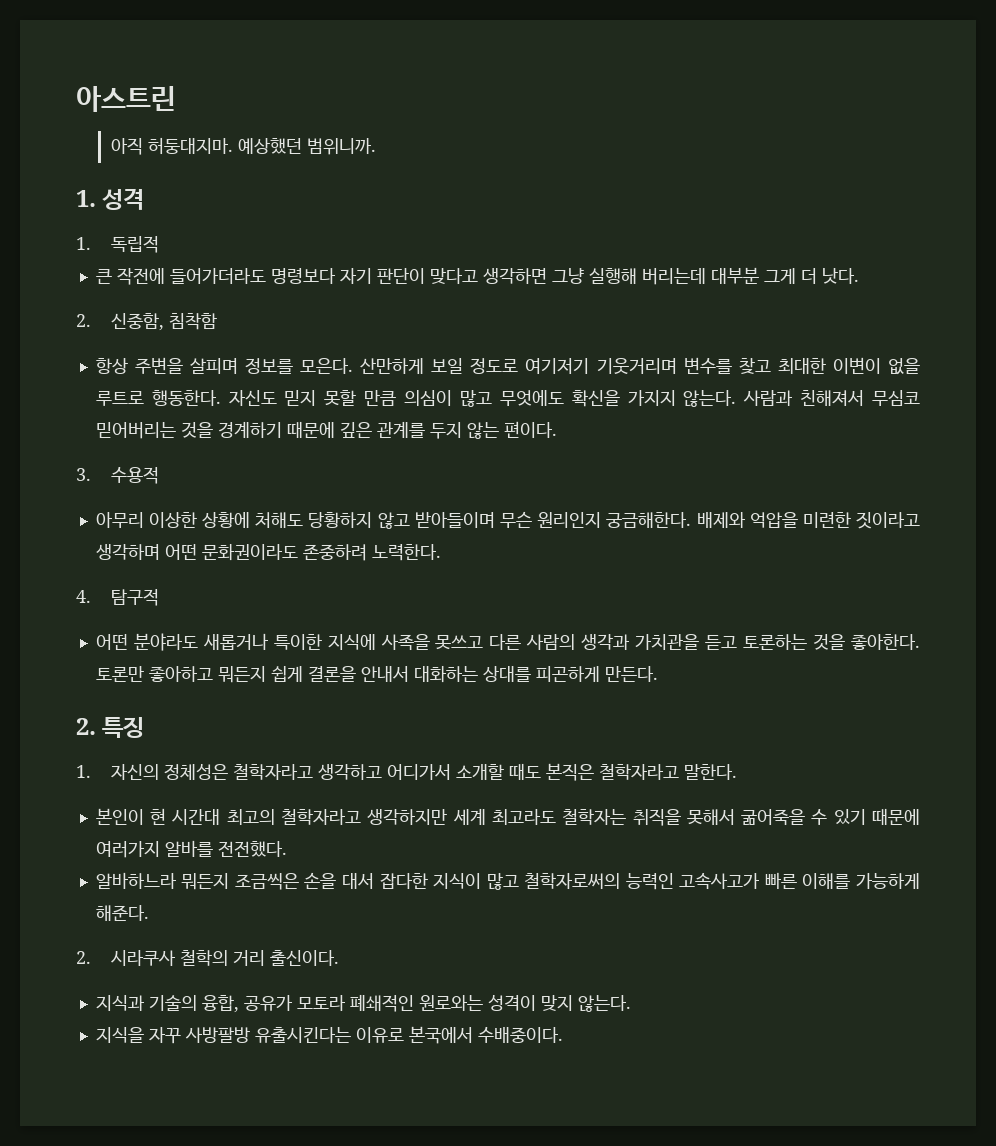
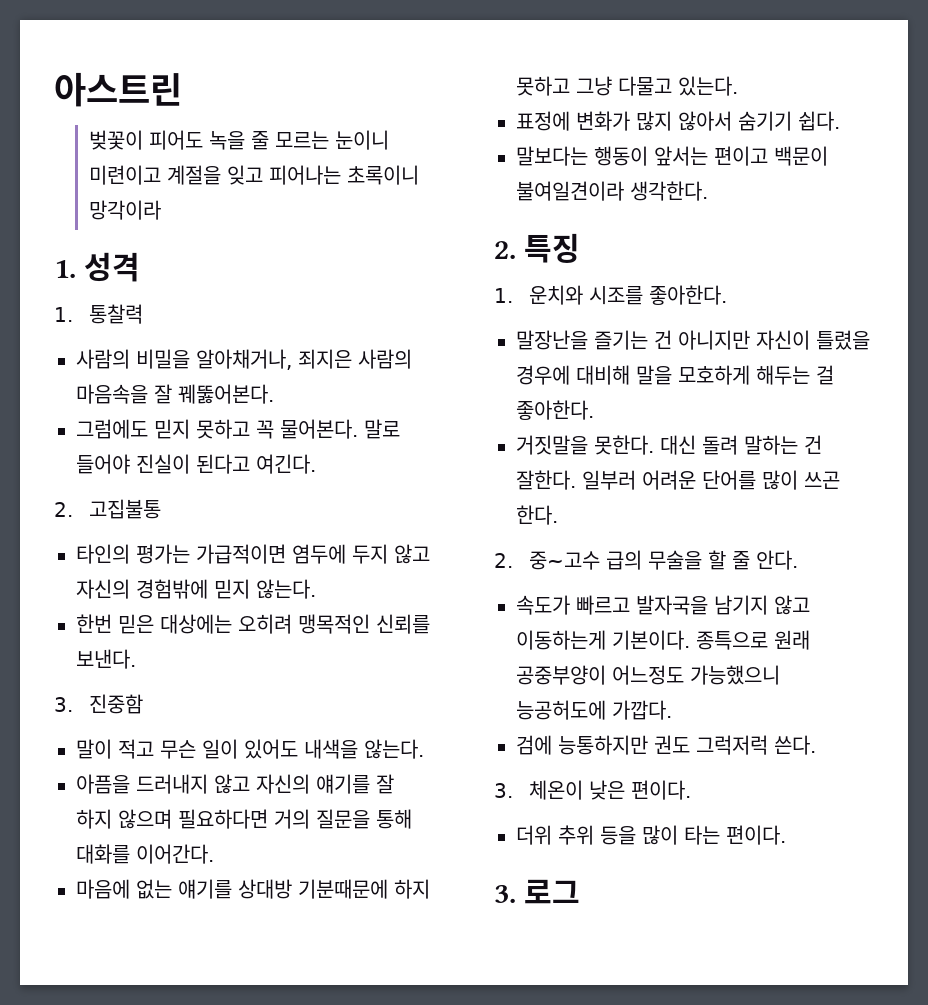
[111,137,377,155] [76,188,145,210] [76,236,160,253] [95,267,859,285] [76,313,218,331] [95,357,920,375] [95,390,921,407] [95,421,557,439] [76,467,160,484] [95,511,921,529] [95,543,441,561] [76,589,160,606] [95,633,921,651] [95,665,658,683] [76,717,145,738] [76,763,738,781] [95,808,920,826] [95,840,287,858] [95,872,921,890] [95,905,149,921] [76,950,340,966] [95,994,631,1013] [95,1026,563,1044] 아직 허둥대지마. 예상했던 범위니까. // 1. 성격 // 1. 독립적 // 큰 작전에 들어가더라도 명령보다 자기 판단이 맞다고 생각하면 그냥 실행해 버리는데 대부분 그게 더 낫다. // 2. 신중함, 침착함 // 항상 주변을 살피며 정보를 모은다. 산만하게 보일 정도로 여기저기 기웃거리며 변수를 찾고 최대한 이변이 없을 루트로 행동한다. 자신도 믿지 못할 만큼 의심이 많고 무엇에도 확신을 가지지 않는다. 사람과 친해져서 무심코 믿어버리는 것을 경계하기 때문에 깊은 관계를 두지 않는 편이다. // 3. 수용적 // 아무리 이상한 상황에 처해도 당황하지 않고 받아들이며 무슨 원리인지 궁금해한다. 배제와 억압을 미련한 짓이라고 생각하며 어떤 문화권이라도 존중하려 노력한다. // 4. 탐구적 // 어떤 분야라도 새롭거나 특이한 지식에 사족을 못쓰고 다른 사람의 생각과 가치관을 듣고 토론하는 것을 좋아한다. 토론만 좋아하고 뭐든지 쉽게 결론을 안내서 대화하는 상대를 피곤하게 만든다. // 2. 특징 // 1. 자신의 정체성은 철학자라고 생각하고 어디가서 소개할 때도 본직은 철학자라고 말한다. // 본인이 현 시간대 최고의 철학자라고 생각하지만 세계 최고라도 철학자는 취직을 못해서 굶어죽을 수 있기 때문에 여러가지 알바를 전전했다. // 알바하느라 뭐든지 조금씩은 손을 대서 잡다한 지식이 많고 철학자로써의 능력인 고속사고가 빠른 이해를 가능하게 해준다. // 2. 시라쿠사 철학의 거리 출신이다. // 지식과 기술의 융합, 공유가 모토라 폐쇄적인 원로와는 성격이 맞지 않는다. // 지식을 자꾸 사방팔방 유출시킨다는 이유로 본국에서 수배중이다. -> [89,130,390,150] [89,165,420,185] [89,200,162,220] [54,252,141,282] [54,304,144,324] [76,349,412,370] [76,384,274,404] [76,419,400,439] [76,454,316,474] [54,499,162,519] [76,544,430,564] [76,579,316,599] [76,614,430,634] [76,649,136,669] [54,694,144,714] [76,739,424,759] [76,774,394,794] [76,809,412,829] [76,844,214,864] [76,879,430,899] [516,76,738,96] [516,111,840,131] [516,146,828,166] [516,181,708,201] [494,233,581,263] [494,285,728,305] [516,330,870,350] [516,365,834,385] [516,400,594,420] [516,435,822,455] [516,470,840,490] [516,505,558,525] [494,550,799,570] [516,595,810,615] [516,630,810,650] [516,665,780,685] [516,700,672,720] [516,735,816,755] [494,780,692,800] [516,825,786,845] [494,879,581,904] 벚꽃이 피어도 녹을 줄 모르는 눈이니 미련이고 계절을 잊고 피어나는 초록이니 망각이라 // 1. 성격 // 1. 통찰력 // 사람의 비밀을 알아채거나, 죄지은 사람의 마음속을 잘 꿰뚫어본다. // 그럼에도 믿지 못하고 꼭 물어본다. 말로 들어야 진실이 된다고 여긴다. // 2. 고집불통 // 타인의 평가는 가급적이면 염두에 두지 않고 자신의 경험밖에 믿지 않는다. // 한번 믿은 대상에는 오히려 맹목적인 신뢰를 보낸다. // 3. 진중함 // 말이 적고 무슨 일이 있어도 내색을 않는다. // 아픔을 드러내지 않고 자신의 얘기를 잘 하지 않으며 필요하다면 거의 질문을 통해 대화를 이어간다. // 마음에 없는 얘기를 상대방 기분때문에 하지 못하고 그냥 다물고 있는다. // 표정에 변화가 많지 않아서 숨기기 쉽다. // 말보다는 행동이 앞서는 편이고 백문이 불여일견이라 생각한다. // 2. 특징 // 1. 운치와 시조를 좋아한다. // 말장난을 즐기는 건 아니지만 자신이 틀렸을 경우에 대비해 말을 모호하게 해두는 걸 좋아한다. // 거짓말을 못한다. 대신 돌려 말하는 건 잘한다. 일부러 어려운 단어를 많이 쓰곤 한다. // 2. 중~고수 급의 무술을 할 줄 안다. // 속도가 빠르고 발자국을 남기지 않고 이동하는게 기본이다. 종특으로 원래 공중부양이 어느정도 가능했으니 능공허도에 가깝다. // 검에 능통하지만 권도 그럭저럭 쓴다. // 3. 체온이 낮은 편이다. // 더위 추위 등을 많이 타는 편이다. // 3. 로그

